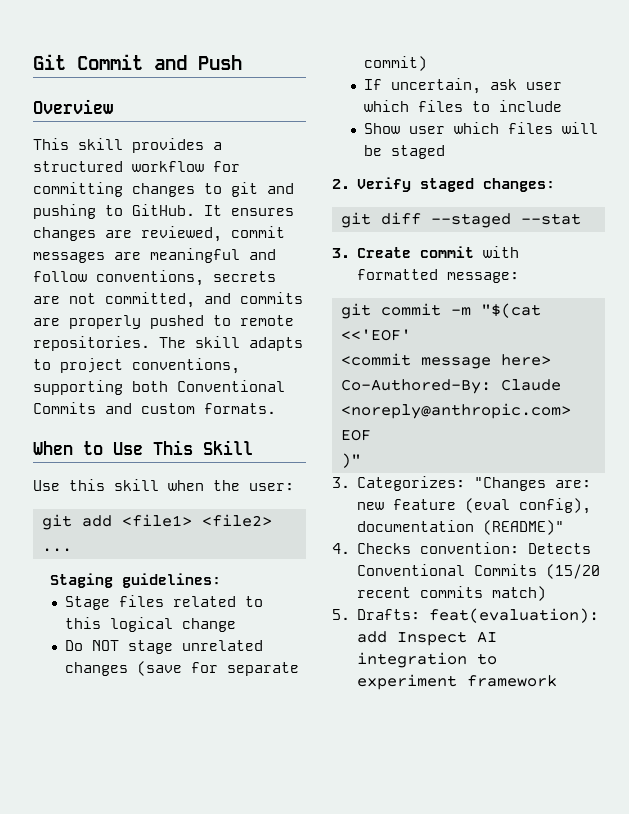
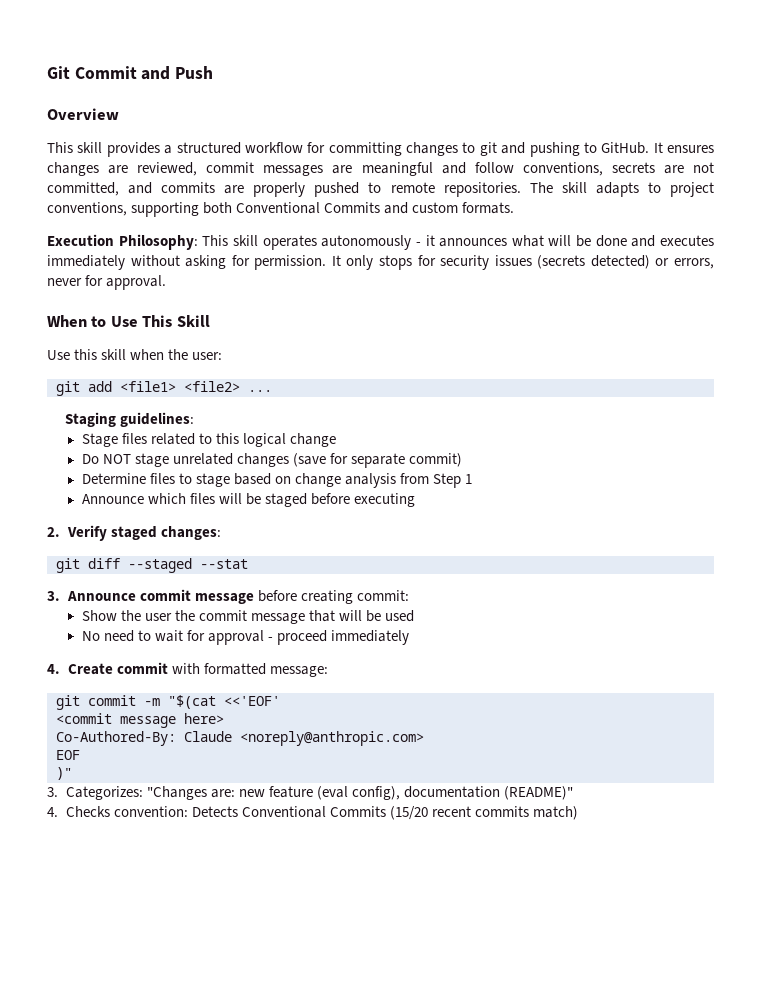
(276, 408) none -> [47,234,714,250] [47,255,714,270] [47,275,167,290] // Execution Philosophy: This skill operates autonomously - it announces what will be done and executes immediately without asking for permission. It only stops for security issues (secrets detected) or errors, never for approval.
[364,78,563,94] [364,100,563,112] [364,123,446,134] If uncertain, ask user which files to include // Show user -> [81,473,473,488] [81,494,144,504] Determine files to stage based on change analysis from Step 1 // Announce
(446, 152) none -> [311,493,416,507] before executing
(350, 253) none -> [66,589,409,604] [81,610,415,624] [81,630,410,645] [47,664,60,674] Announce commit message before creating commit: // Show the user the commit message that will be used // No need to wait for approval - proceed immediately // 4.
[332,608,600,623] [357,631,498,646] [357,652,498,668] [357,674,558,690] // 5. Drafts: feat(evaluation): add Inspect AI integration to experiment framework -> (578, 813) none

